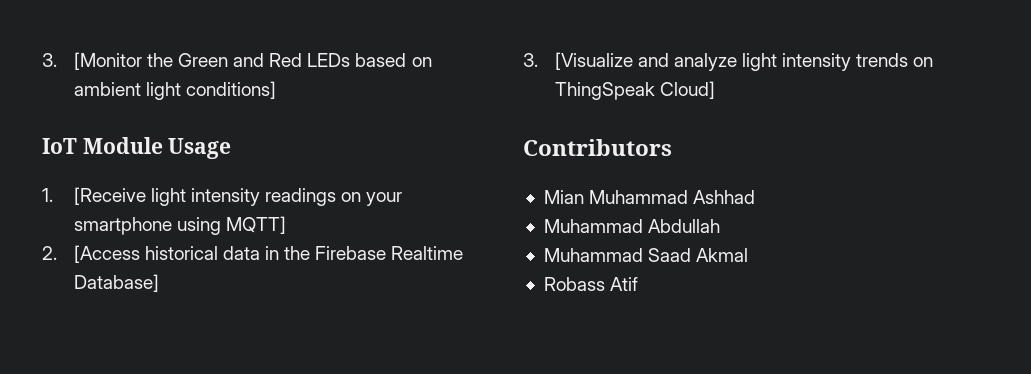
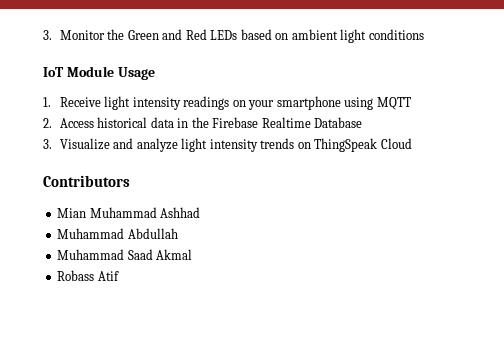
[42,52,142,70] 3. [Monitor -> [43,30,105,40] 3. Monitor
[185,81,276,99] conditions] -> [368,29,424,40] conditions
[73,187,146,205] [Receive -> [59,97,101,107] Receive
[225,216,286,234] MQTT] -> [376,97,411,110] MQTT
[73,245,140,263] [Access -> [59,118,94,128] Access
[73,274,159,292] [523,52,633,70] Database] // 3. [Visualize -> [314,117,363,128] [43,138,110,150] Database // 3. Visualize
[659,81,715,99] Cloud] -> [380,138,412,149] Cloud

